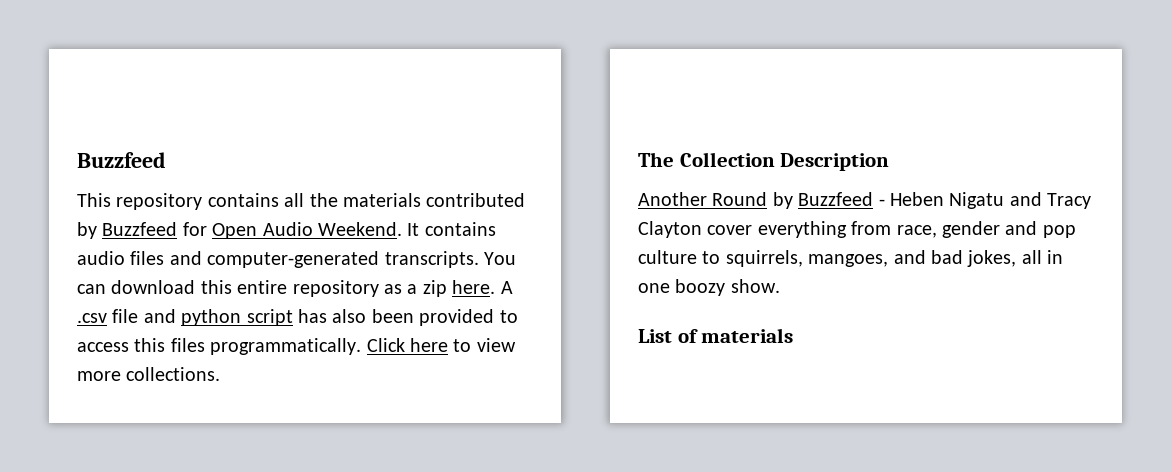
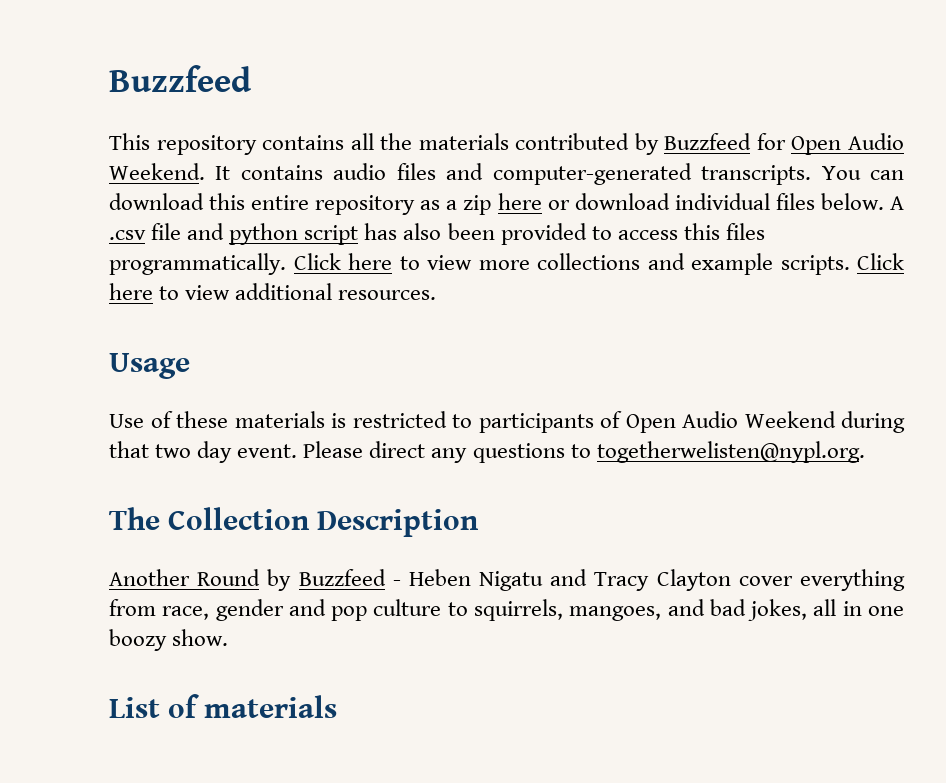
[452,280,496,294] here. -> [497,193,884,210] here or download individual files below.
[126,367,221,381] collections. -> [537,253,904,275] [109,283,437,300] [109,353,190,379] [109,411,905,433] [109,441,865,463] collections and example scripts. Click here to view additional resources. // Usage // Use of these materials is restricted to participants of Open Audio Weekend during that two day event. Please direct any questions to togetherwelisten@nypl.org.

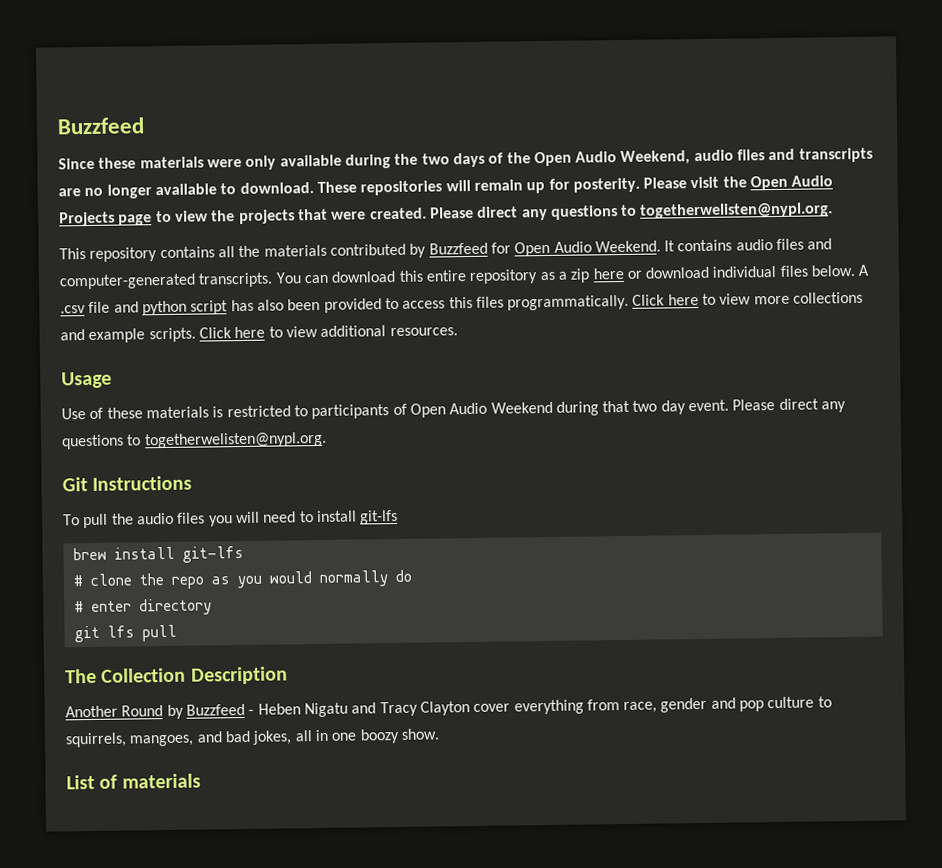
[109,65,252,92] Buzzfeed -> [57,117,145,135] [58,147,873,170] [58,175,834,199] [59,202,834,227] Buzzfeed // Since these materials were only available during the two days of the Open Audio Weekend, audio files and transcripts are no longer available to download. These repositories will remain up for posterity. Please visit the Open Audio Projects page to view the projects that were created. Please direct any questions to togetherwelisten@nypl.org.
(865, 452) none -> [62,475,193,492] [63,509,399,529] [72,545,244,563] [72,569,412,589] [73,598,212,616] [73,624,177,643] // Git Instructions // To pull the audio files you will need to install git-lfs // brew install git-lfs // # clone the repo as you would normally do // # enter directory // git lfs pull

